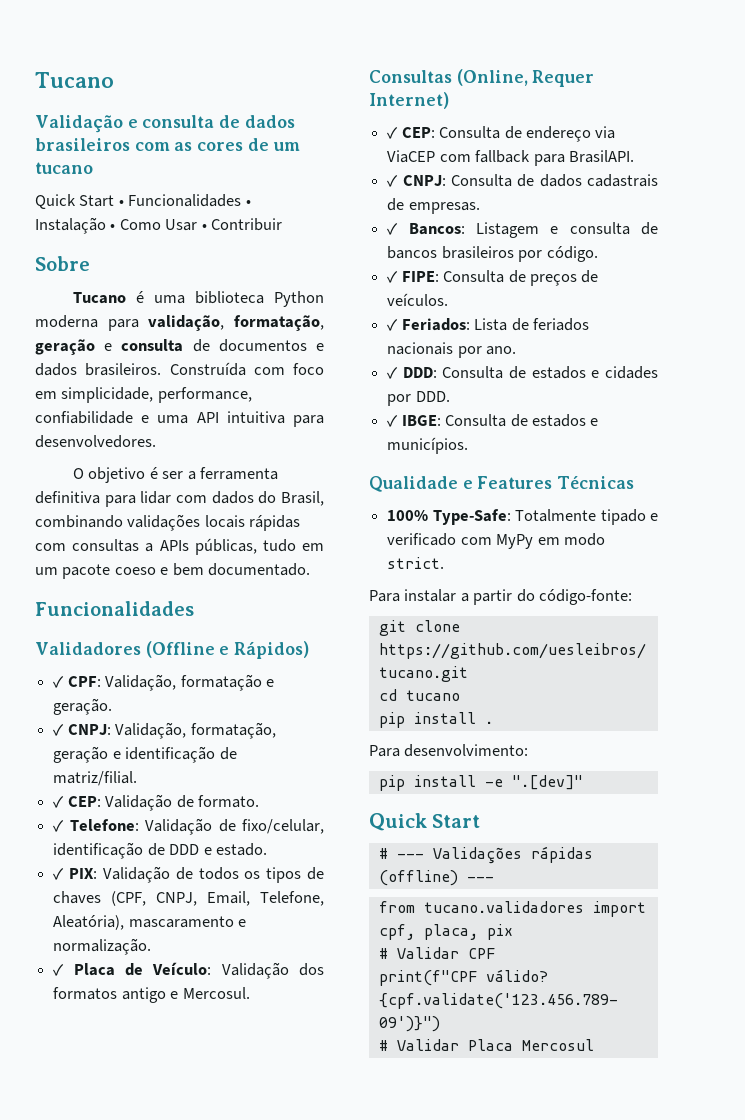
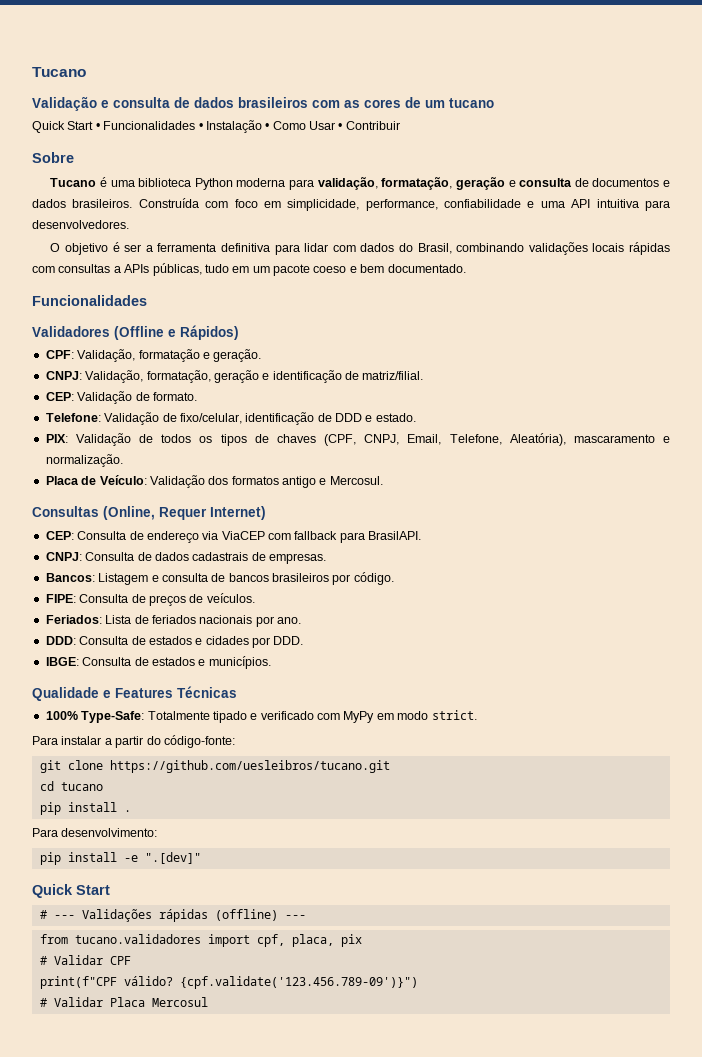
[53,676,65,688] ✓ -> (239, 332) none
[53,724,65,736] ✓ -> (262, 355) none
[53,796,65,808] ✓ -> (424, 375) none
[53,820,65,832] ✓ -> (197, 396) none
[53,868,65,880] ✓ -> (416, 417) none
[53,964,65,976] ✓ -> (123, 460) none
[387,127,399,139] ✓ -> (266, 513) none
[387,175,399,187] ✓ -> (422, 535) none
[387,223,399,235] ✓ -> (326, 558) none
[387,271,399,283] ✓ -> (394, 578) none
[387,319,399,331] ✓ -> (255, 598) none
[387,367,399,379] ✓ -> (301, 620) none
[387,415,399,427] ✓ -> (304, 640) none

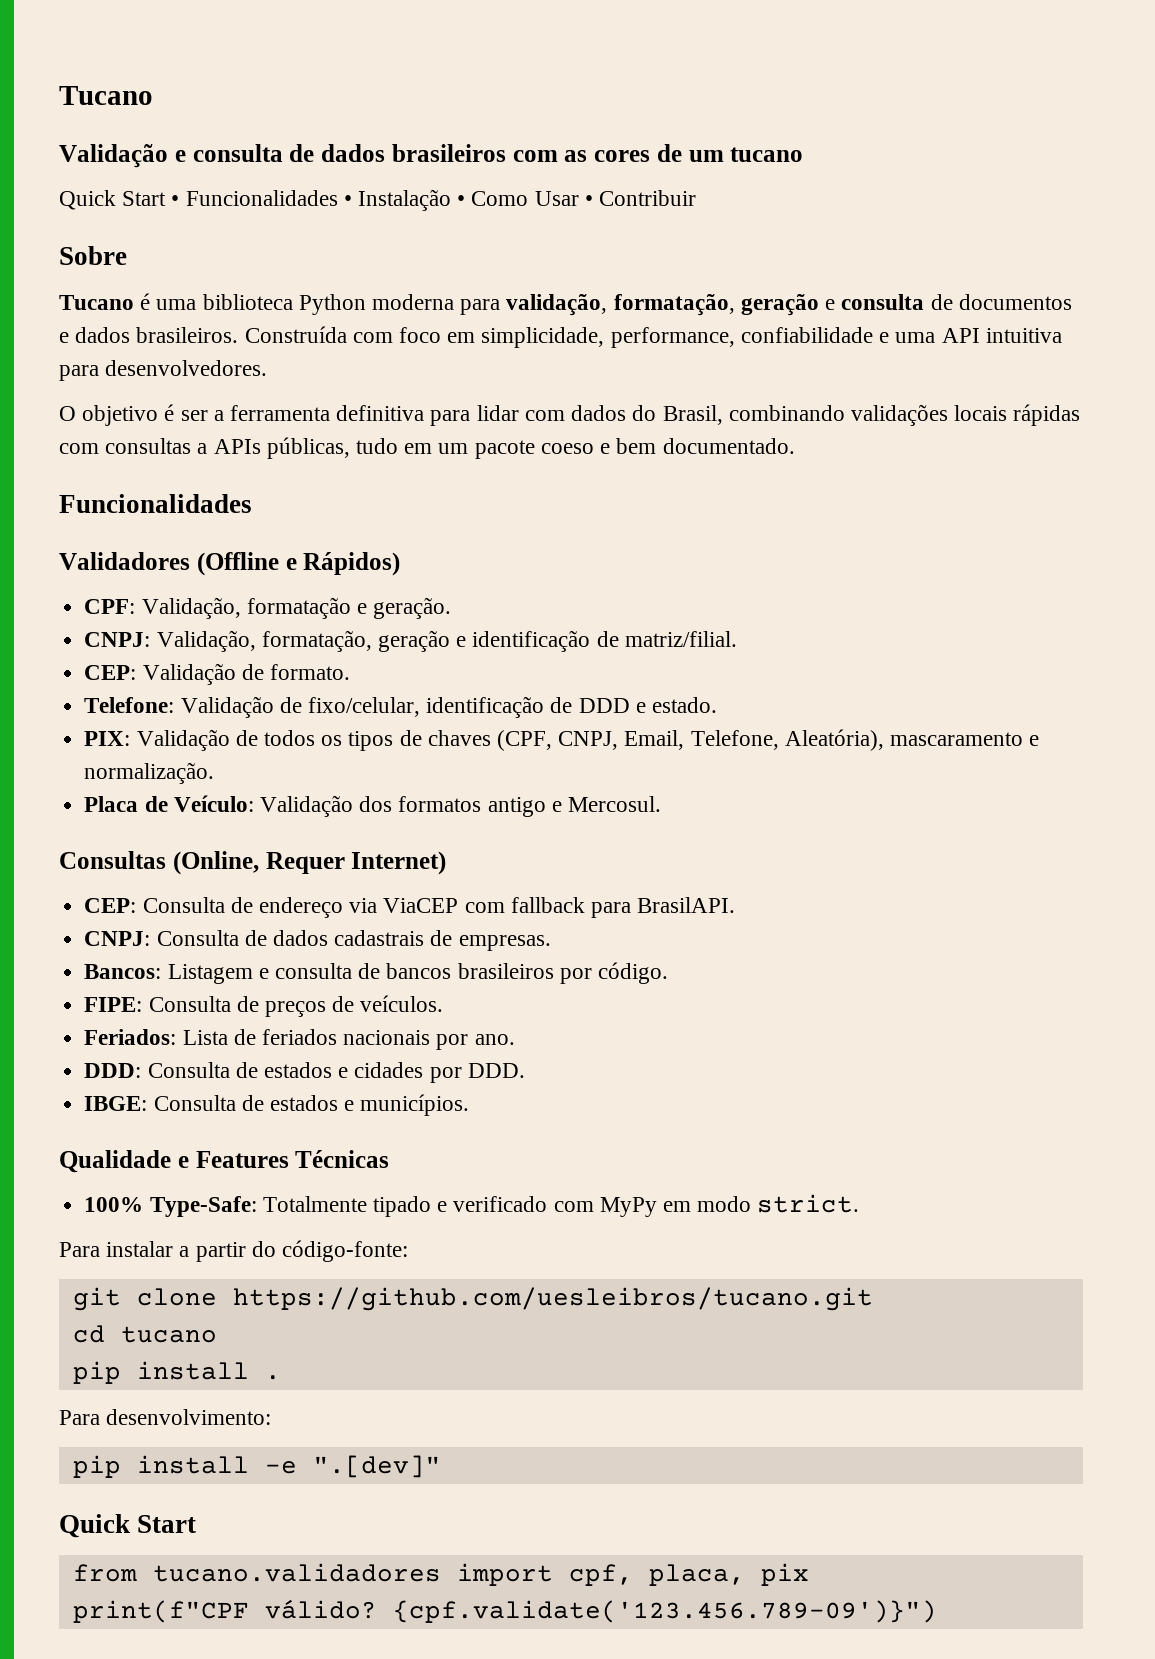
[39,909,306,922] // # --- Validações rápidas (offline) --- -> (197, 1524) none
[39,955,131,965] // # Validar CPF -> (809, 1574) none
[39,997,208,1007] // # Validar Placa Mercosul -> (937, 1611) none

